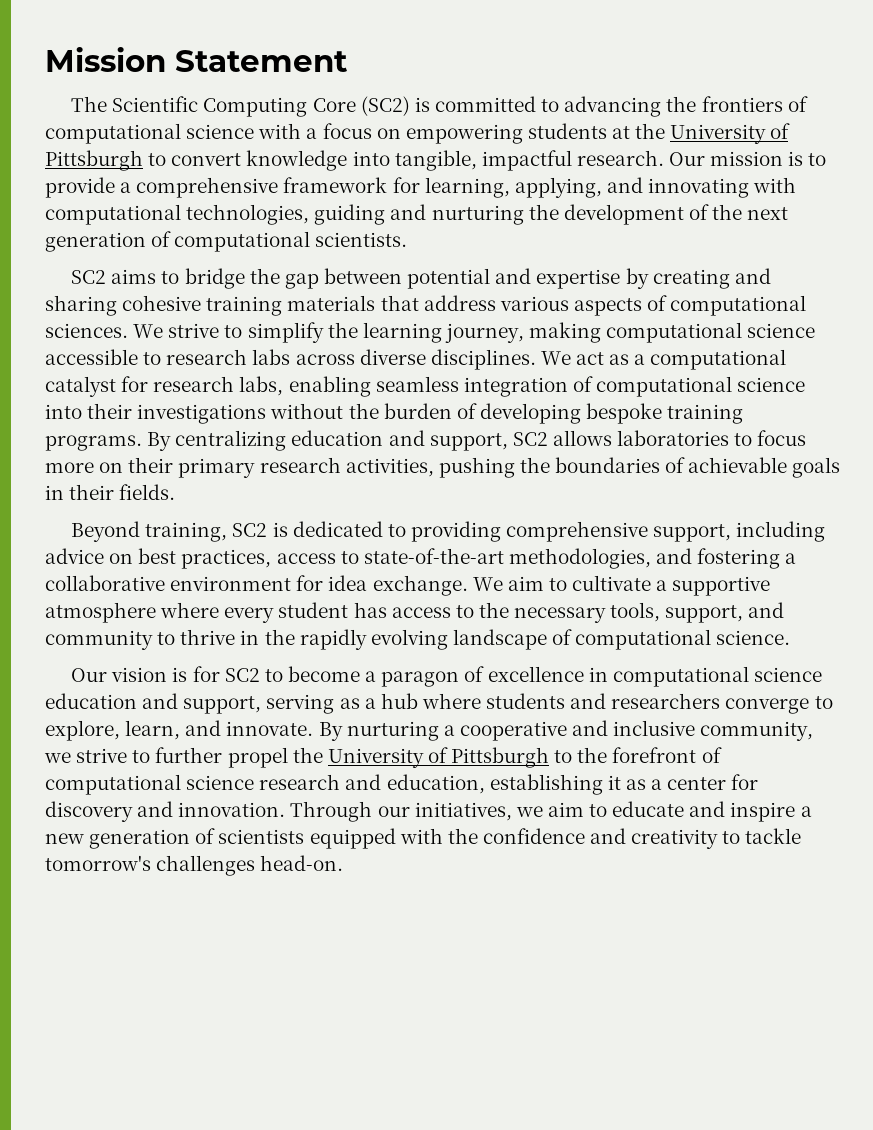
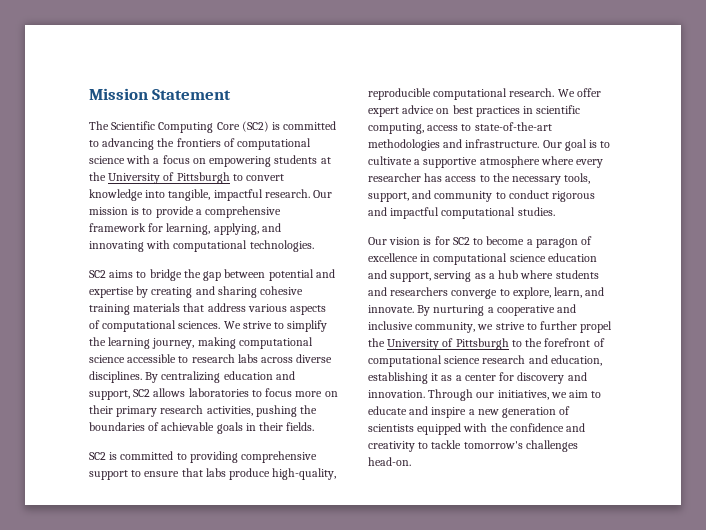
[186,204,789,225] [45,231,408,252] technologies, guiding and nurturing the development of the next generation of computational scientists. -> [249,240,314,252] technologies.
[540,349,787,370] [45,376,806,397] [45,403,744,424] [45,435,142,451] We act as a computational catalyst for research labs, enabling seamless integration of computational science into their investigations without the burden of developing bespoke training programs. -> (142, 377) none
[71,521,228,542] Beyond training, -> (315, 426) none
[292,521,383,537] dedicated -> [120,451,174,460] committed
[653,521,826,542] [45,548,797,569] [45,575,544,596] support, including advice on best practices, access to state-of-the-art methodologies, and fostering a collaborative environment for idea exchange. We aim -> [89,468,337,480] [368,88,601,100] [368,105,581,117] [368,122,552,134] [368,139,598,151] support to ensure that labs produce high-quality, reproducible computational research. We offer expert advice on best practices in scientific computing, access to state-of-the-art methodologies and infrastructure. Our goal is
[278,602,349,618] student -> [368,173,421,182] researcher
[180,629,791,650] thrive in the rapidly evolving landscape of computational science. -> [508,190,596,202] [368,207,555,219] conduct rigorous and impactful computational studies.

